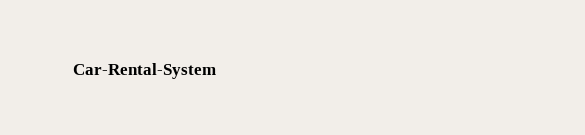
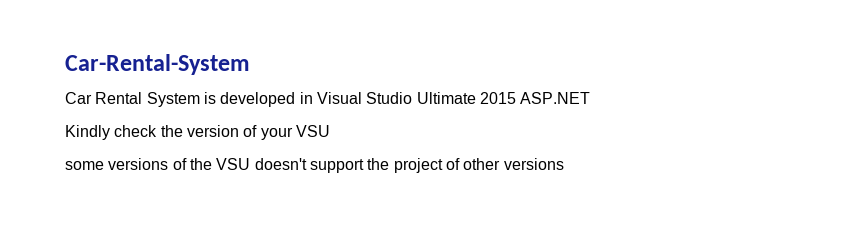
(216, 71) none -> [65,92,591,107] [65,125,330,140] [65,158,564,173] // Car Rental System is developed in Visual Studio Ultimate 2015 ASP.NET // Kindly check the version of your VSU // some versions of the VSU doesn't support the project of other versions

